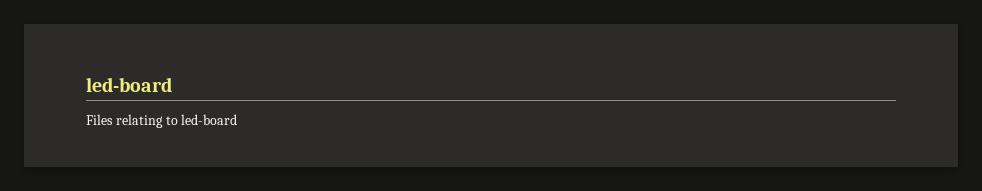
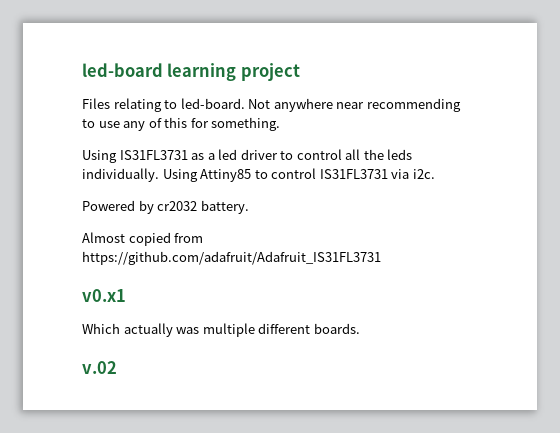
[86,77,172,92] led-board -> [82,63,300,81] led-board learning project
[181,114,238,125] led-board -> [180,98,461,112] [82,117,281,131] [82,149,413,163] [82,168,435,182] [82,200,249,214] [82,232,204,246] [82,251,381,265] [82,289,126,302] [82,323,360,337] [82,361,117,374] led-board. Not anywhere near recommending to use any of this for something. // Using IS31FL3731 as a led driver to control all the leds individually. Using Attiny85 to control IS31FL3731 via i2c. // Powered by cr2032 battery. // Almost copied from https://github.com/adafruit/Adafruit_IS31FL3731 // v0.x1 // Which actually was multiple different boards. // v.02

